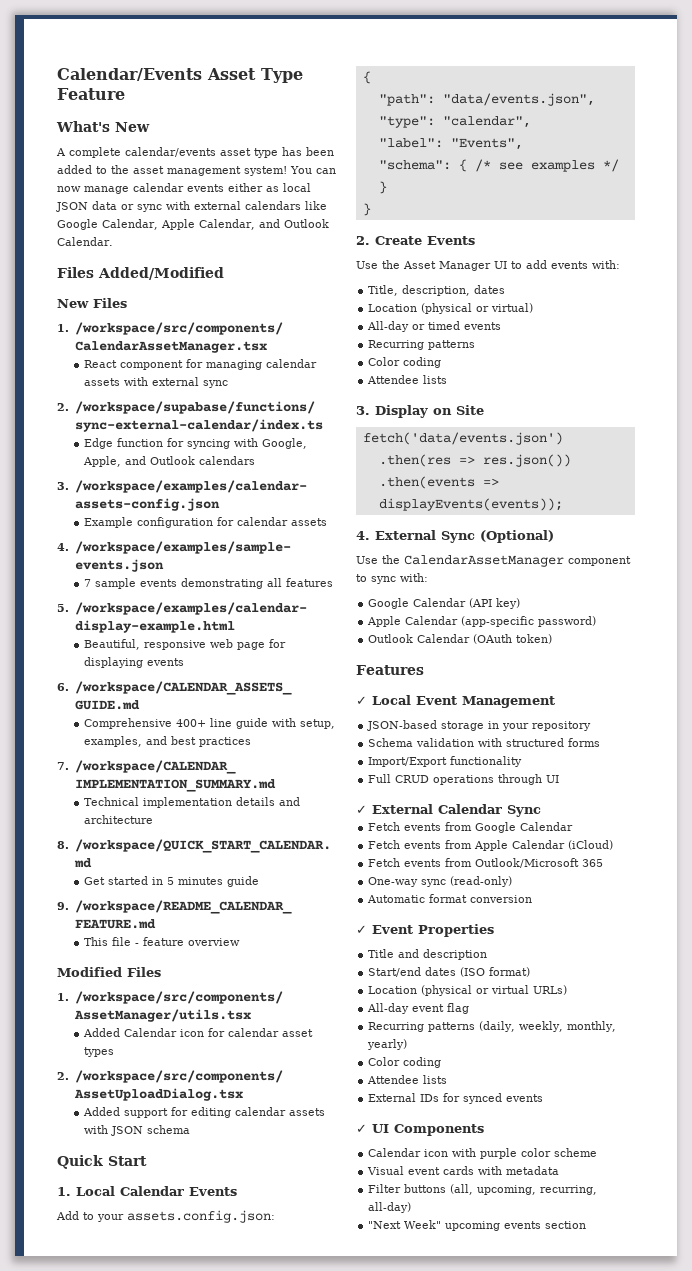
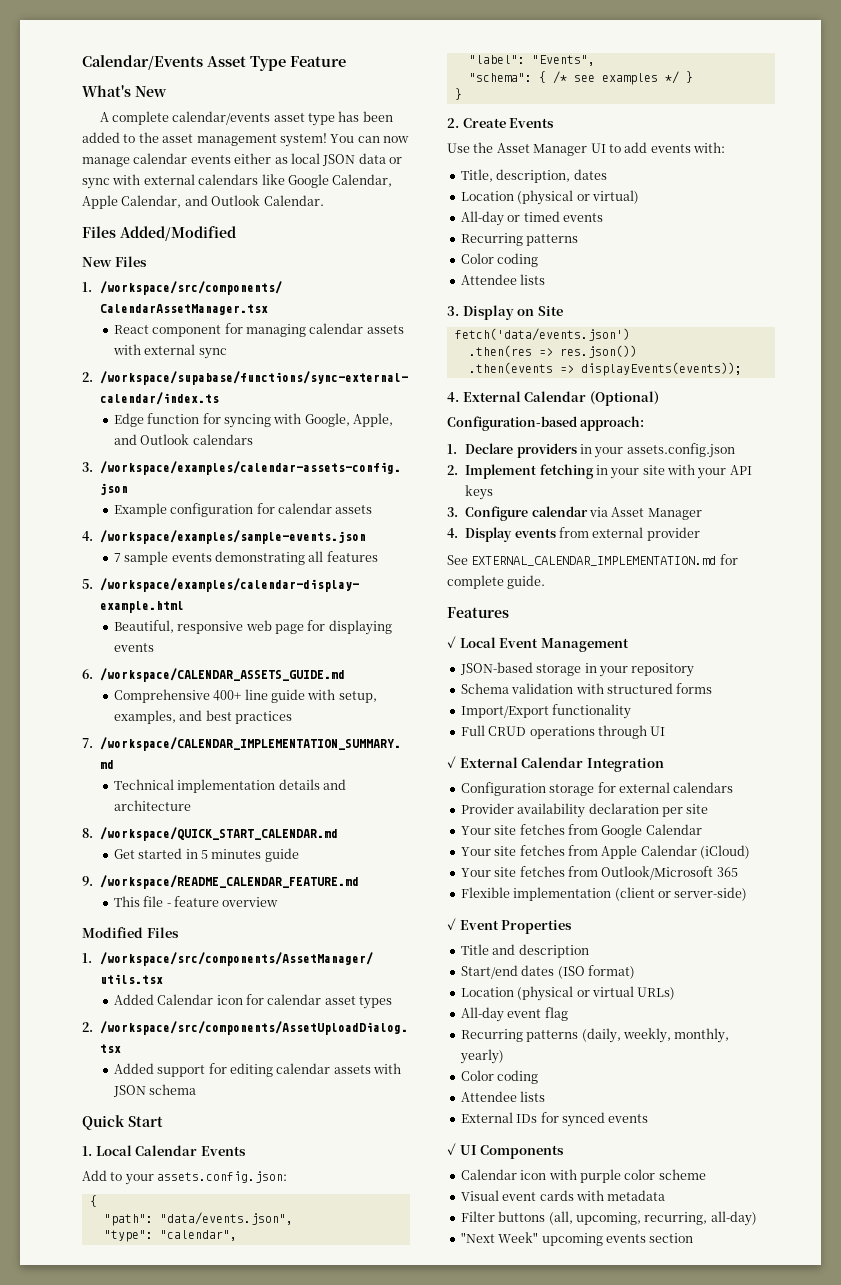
[441,531,475,543] Sync -> [524,391,587,402] Calendar
[356,555,631,567] [356,573,428,584] [368,598,521,609] [367,616,597,627] [368,634,553,644] Use the CalendarAssetManager component to sync with: // Google Calendar (API key) // Apple Calendar (app-specific password) // Outlook Calendar (OAuth token) -> [447,416,645,431] [447,443,735,458] [447,464,752,479] [465,485,494,500] [447,506,702,521] [447,527,700,542] [447,554,738,566] [447,575,546,589] Configuration-based approach: // 1. Declare providers in your assets.config.json // 2. Implement fetching in your site with your API keys // 3. Configure calendar via Asset Manager // 4. Display events from external provider // See EXTERNAL_CALENDAR_IMPLEMENTATION.md for complete guide.
[507,805,541,817] [368,822,442,831] Sync // Fetch events -> [586,758,664,772] [460,782,734,796] [460,803,709,818] [460,824,565,835] Integration // Configuration storage for external calendars // Provider availability declaration per site // Your site fetches
[368,840,442,849] Fetch events -> [460,845,565,856] Your site fetches
[368,858,442,867] Fetch events -> [460,866,565,877] Your site fetches
[368,876,513,887] [367,894,533,903] One-way sync (read-only) // Automatic format conversion -> [460,887,748,901] Flexible implementation (client or server-side)

